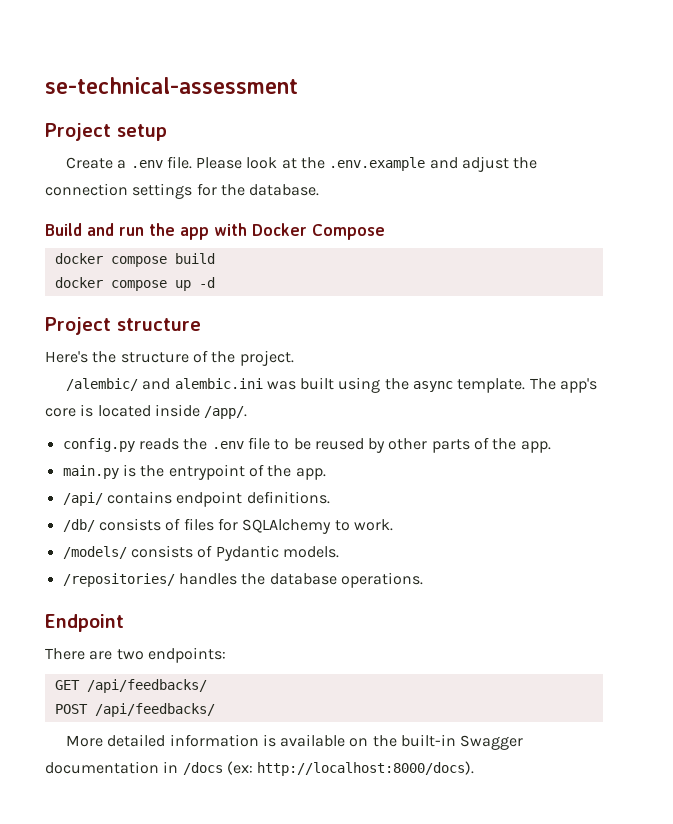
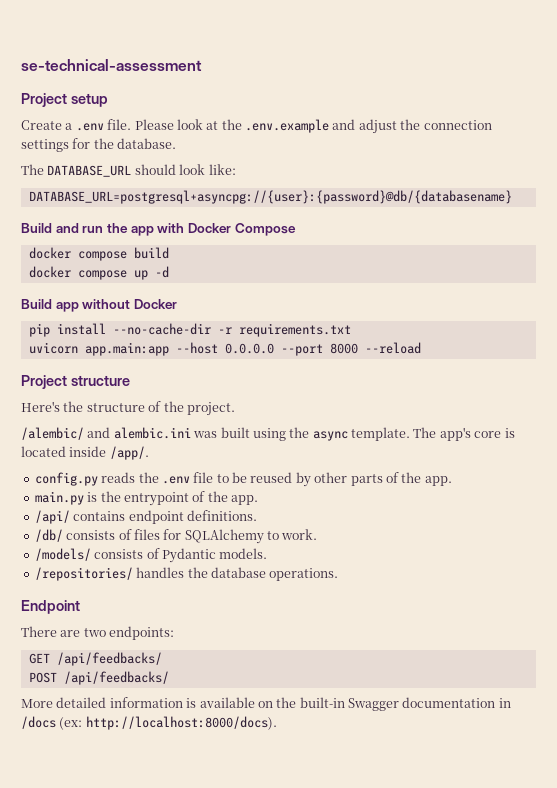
(320, 190) none -> [21,164,236,177] [28,190,512,204] // The DATABASE_URL should look like: // DATABASE_URL=postgresql+asyncpg://{user}:{password}@db/{databasename}
(215, 282) none -> [21,299,177,312] [28,323,351,337] [28,342,421,356] // Build app without Docker // pip install --no-cache-dir -r requirements.txt // uvicorn app.main:app --host 0.0.0.0 --port 8000 --reload

